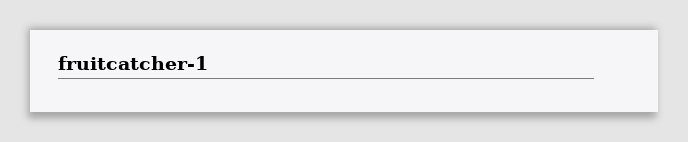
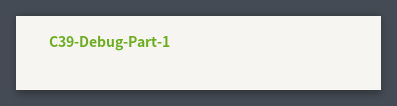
[58,56,208,70] fruitcatcher-1 -> [49,35,170,51] C39-Debug-Part-1

